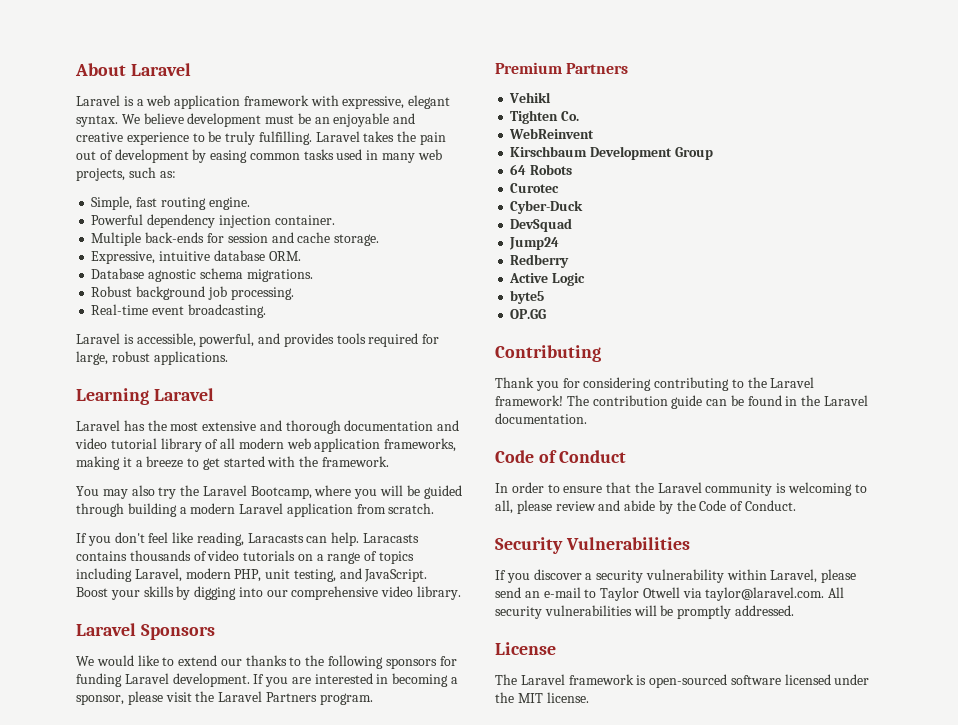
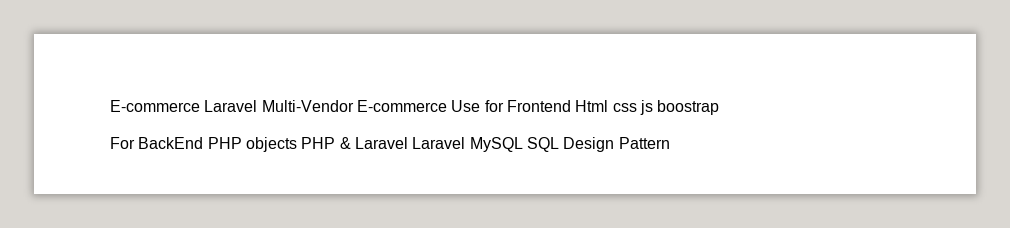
[75,63,191,76] [76,95,451,109] [76,113,416,127] [76,131,447,145] [76,149,442,163] [76,167,176,181] [91,196,250,210] [91,214,335,228] [91,232,380,246] [91,250,301,264] [91,268,313,282] [91,286,294,300] [91,304,266,318] [76,333,440,347] [76,351,228,365] [76,388,214,405] [76,420,460,434] [75,438,457,452] [76,456,390,470] [76,485,462,499] [76,503,435,517] [76,532,420,546] [76,550,415,564] [76,568,428,582] [76,586,462,600] [76,623,215,640] [76,655,457,669] [76,673,459,687] [76,691,373,705] [495,62,629,74] [509,92,552,103] [510,110,580,124] [509,128,595,139] [510,146,713,160] [510,164,573,175] [510,183,560,193] [510,200,584,214] [510,218,573,232] [509,237,560,250] [510,254,570,268] [509,273,586,286] [510,290,545,304] [510,309,547,319] [495,345,601,362] [495,377,815,391] [495,395,869,409] [495,413,587,424] [495,450,627,463] [495,482,867,496] [495,500,797,514] [495,537,690,554] [495,569,857,583] [495,587,845,601] [495,605,794,619] [495,642,556,655] [495,674,870,688] [495,692,589,703] About Laravel // Laravel is a web application framework with expressive, elegant syntax. We believe development must be an enjoyable and creative experience to be truly fulfilling. Laravel takes the pain out of development by easing common tasks used in many web projects, such as: // Simple, fast routing engine. // Powerful dependency injection container. // Multiple back-ends for session and cache storage. // Expressive, intuitive database ORM. // Database agnostic schema migrations. // Robust background job processing. // Real-time event broadcasting. // Laravel is accessible, powerful, and provides tools required for large, robust applications. // Learning Laravel // Laravel has the most extensive and thorough documentation and video tutorial library of all modern web application frameworks, making it a breeze to get started with the framework. // You may also try the Laravel Bootcamp, where you will be guided through building a modern Laravel application from scratch. // If you don't feel like reading, Laracasts can help. Laracasts contains thousands of video tutorials on a range of topics including Laravel, modern PHP, unit testing, and JavaScript. Boost your skills by digging into our comprehensive video library. // Laravel Sponsors // We would like to extend our thanks to the following sponsors for funding Laravel development. If you are interested in becoming a sponsor, please visit the Laravel Partners program. // Premium Partners // Vehikl // Tighten Co. // WebReinvent // Kirschbaum Development Group // 64 Robots // Curotec // Cyber-Duck // DevSquad // Jump24 // Redberry // Active Logic // byte5 // OP.GG // Contributing // Thank you for considering contributing to the Laravel framework! The contribution guide can be found in the Laravel documentation. // Code of Conduct // In order to ensure that the Laravel community is welcoming to all, please review and abide by the Code of Conduct. // Security Vulnerabilities // If you discover a security vulnerability within Laravel, please send an e-mail to Taylor Otwell via taylor@laravel.com. All security vulnerabilities will be promptly addressed. // License // The Laravel framework is open-sourced software licensed under the MIT license. -> [110,100,720,115] [110,137,670,152] E-commerce Laravel Multi-Vendor E-commerce Use for Frontend Html css js boostrap // For BackEnd PHP objects PHP & Laravel Laravel MySQL SQL Design Pattern

